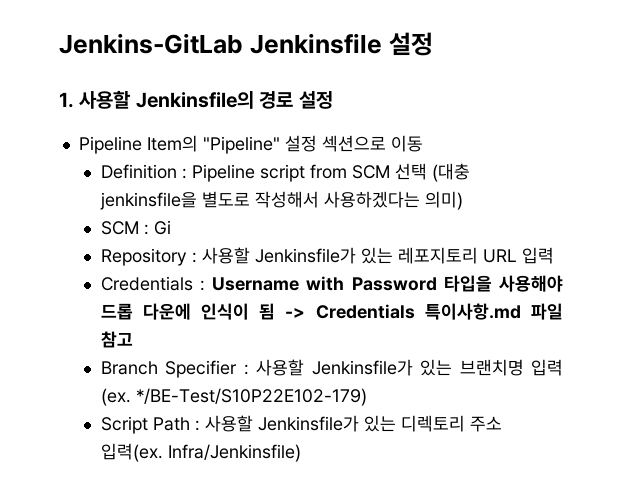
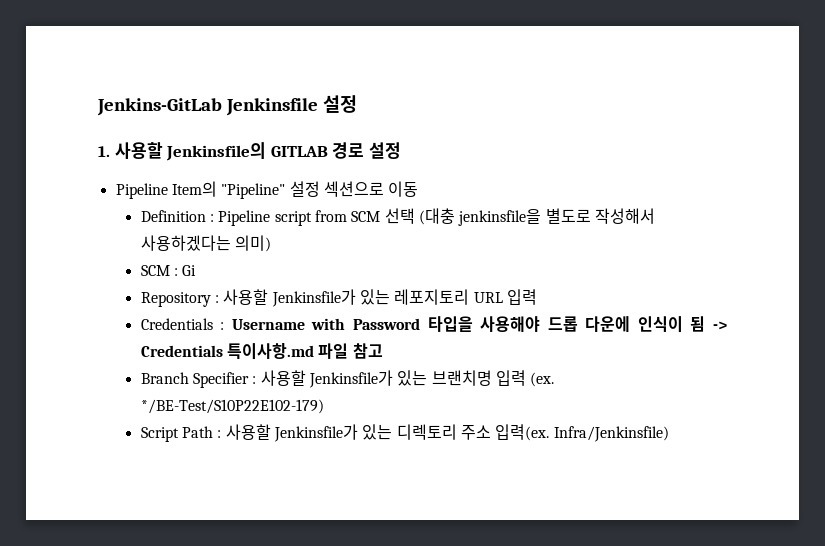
(254, 100) none -> [270,146,328,157] GITLAB

